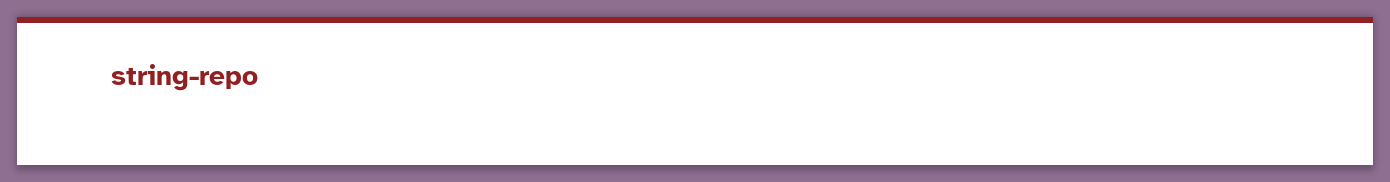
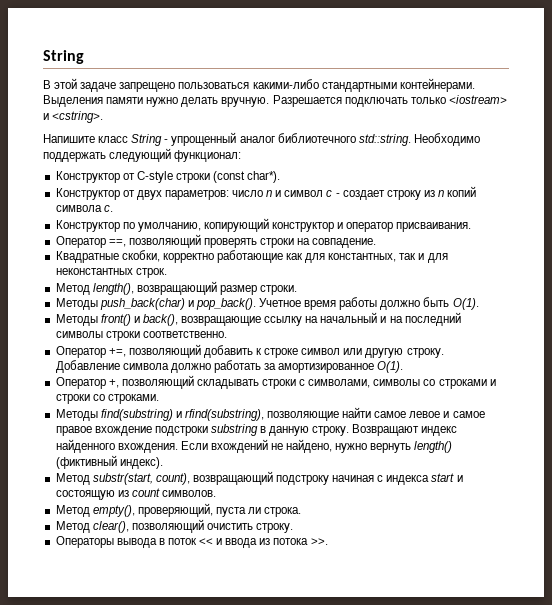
[111,64,258,91] string-repo -> [43,50,84,64] [43,78,475,92] [43,95,507,107] [43,111,104,123] [43,132,480,146] [43,148,242,162] [55,171,281,183] [55,186,477,200] [55,205,113,212] [55,218,472,232] [55,234,377,248] [55,250,448,263] [55,268,167,278] [55,281,298,295] [55,297,479,310] [55,312,461,326] [55,331,227,341] [55,344,444,358] [55,360,404,373] [55,375,496,389] [55,394,159,404] [55,407,485,421] [55,424,458,436] [55,439,453,453] [55,455,163,469] [55,471,463,485] [55,488,216,500] [55,503,302,517] [55,519,294,533] [55,536,328,548] String // В этой задаче запрещено пользоваться какими-либо стандартными контейнерами. Выделения памяти нужно делать вручную. Разрешается подключать только <iostream> и <cstring>. // Напишите класс String - упрощенный аналог библиотечного std::string. Необходимо поддержать следующий функционал: // Конструктор от C-style строки (const char*). // Конструктор от двух параметров: число n и символ c - создает строку из n копий символа c. // Конструктор по умолчанию, копирующий конструктор и оператор присваивания. // Оператор ==, позволяющий проверять строки на совпадение. // Квадратные скобки, корректно работающие как для константных, так и для неконстантных строк. // Метод length(), возвращающий размер строки. // Методы push_back(char) и pop_back(). Учетное время работы должно быть O(1). // Методы front() и back(), возвращающие ссылку на начальный и на последний символы строки соответственно. // Оператор +=, позволяющий добавить к строке символ или другую строку. Добавление символа должно работать за амортизированное O(1). // Оператор +, позволяющий складывать строки с символами, символы со строками и строки со строками. // Методы find(substring) и rfind(substring), позволяющие найти самое левое и самое правое вхождение подстроки substring в данную строку. Возвращают индекс найденного вхождения. Если вхождений не найдено, нужно вернуть length() (фиктивный индекс). // Метод substr(start, count), возвращающий подстроку начиная с индекса start и состоящую из count символов. // Метод empty(), проверяющий, пуста ли строка. // Метод clear(), позволяющий очистить строку. // Операторы вывода в поток << и ввода из потока >>.

